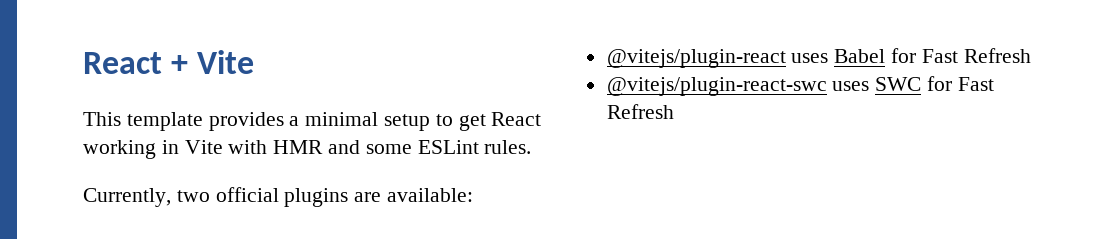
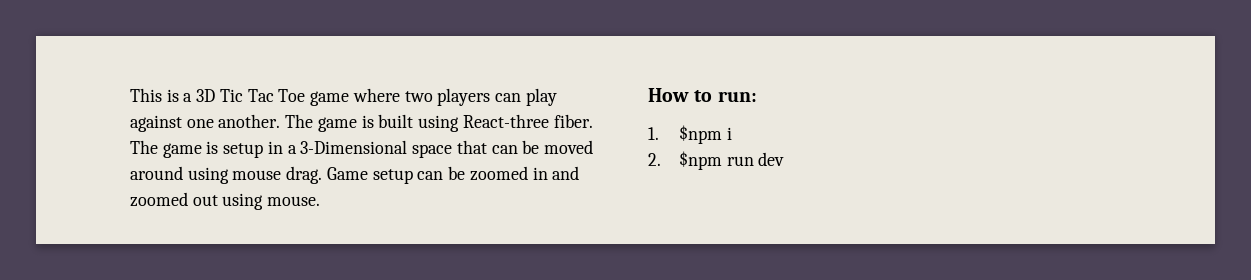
[83,50,255,74] [83,112,542,131] [83,140,532,159] [83,187,474,207] [606,48,1031,68] [606,76,994,96] [606,104,674,119] React + Vite // This template provides a minimal setup to get React working in Vite with HMR and some ESLint rules. // Currently, two official plugins are available: // @vitejs/plugin-react uses Babel for Fast Refresh // @vitejs/plugin-react-swc uses SWC for Fast Refresh -> [130,88,557,106] [130,114,593,132] [130,140,593,158] [130,166,580,184] [130,192,321,210] [648,88,757,102] [648,125,732,144] [648,151,785,170] This is a 3D Tic Tac Toe game where two players can play against one another. The game is built using React-three fiber. The game is setup in a 3-Dimensional space that can be moved around using mouse drag. Game setup can be zoomed in and zoomed out using mouse. // How to run: // 1. $npm i // 2. $npm run dev

